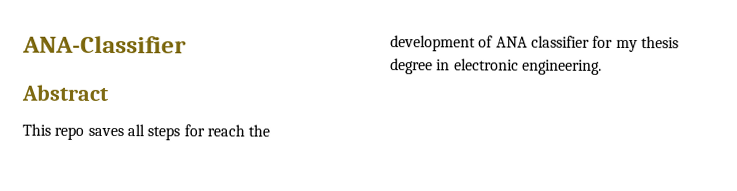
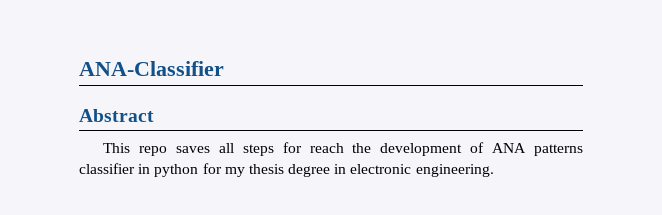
[530,35,590,48] classifier -> [533,144,583,156] [79,163,199,177] patterns classifier in python

